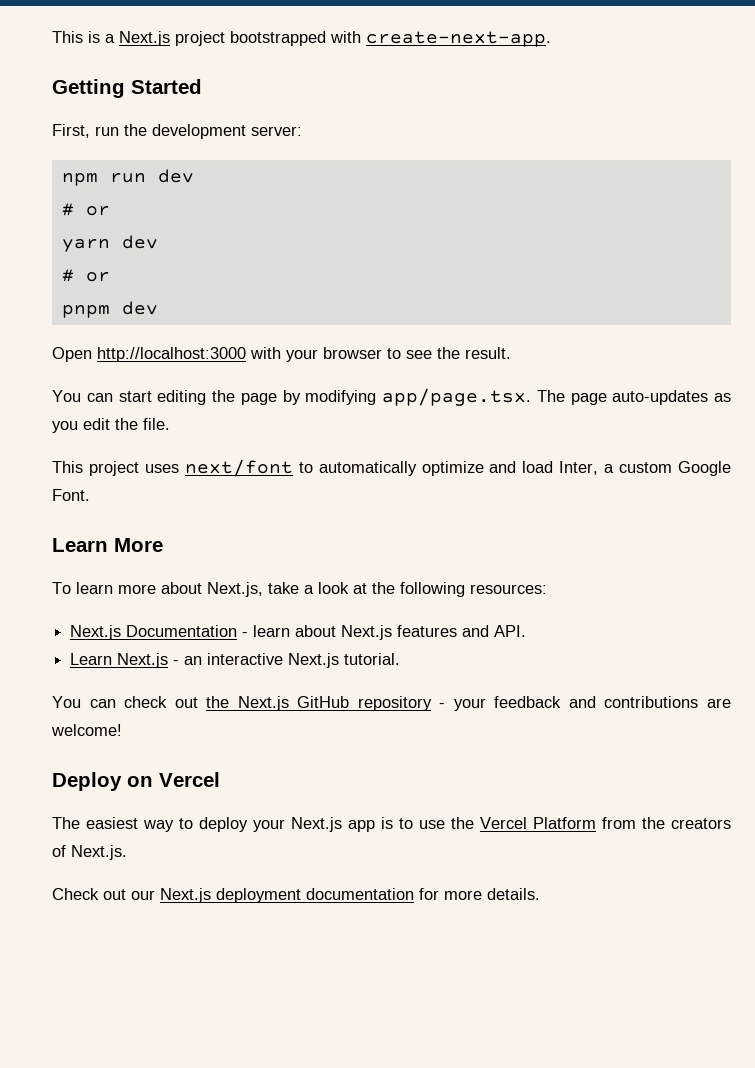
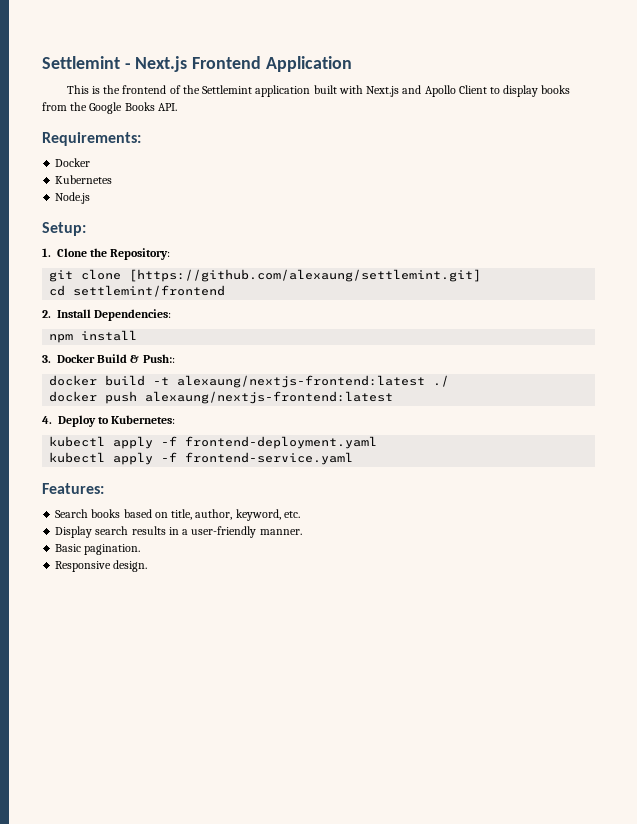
[52,31,551,47] [52,79,202,98] [52,124,302,139] [61,169,194,186] [61,203,110,216] [61,235,158,252] [61,269,110,282] [61,301,158,318] [52,347,511,362] [52,388,731,406] [52,418,170,433] [52,459,731,477] [52,489,90,501] [52,538,163,552] [52,582,547,597] [70,625,527,640] [70,653,401,668] [52,696,732,711] [51,724,122,736] [52,772,220,791] [52,817,731,832] [52,845,127,860] [52,888,540,903] This is a Next.js project bootstrapped with create-next-app. // Getting Started // First, run the development server: // npm run dev // # or // yarn dev // # or // pnpm dev // Open http://localhost:3000 with your browser to see the result. // You can start editing the page by modifying app/page.tsx. The page auto-updates as you edit the file. // This project uses next/font to automatically optimize and load Inter, a custom Google Font. // Learn More // To learn more about Next.js, take a look at the following resources: // Next.js Documentation - learn about Next.js features and API. // Learn Next.js - an interactive Next.js tutorial. // You can check out the Next.js GitHub repository - your feedback and contributions are welcome! // Deploy on Vercel // The easiest way to deploy your Next.js app is to use the Vercel Platform from the creators of Next.js. // Check out our Next.js deployment documentation for more details. -> [42,56,352,72] [66,85,571,97] [42,102,177,114] [42,132,141,146] [55,158,91,167] [55,175,113,184] [55,192,91,204] [42,222,86,236] [42,248,171,260] [49,269,482,282] [49,285,226,297] [42,309,172,321] [49,330,138,343] [42,354,175,363] [49,375,450,388] [49,391,394,404] [42,415,176,427] [49,436,378,449] [49,452,354,465] [42,483,104,494] [55,509,300,521] [55,526,302,538] [55,544,141,555] [55,560,148,572] Settlemint - Next.js Frontend Application // This is the frontend of the Settlemint application built with Next.js and Apollo Client to display books from the Google Books API. // Requirements: // Docker // Kubernetes // Node.js // Setup: // 1. Clone the Repository: // git clone [https://github.com/alexaung/settlemint.git] // cd settlemint/frontend // 2. Install Dependencies: // npm install // 3. Docker Build & Push:: // docker build -t alexaung/nextjs-frontend:latest ./ // docker push alexaung/nextjs-frontend:latest // 4. Deploy to Kubernetes: // kubectl apply -f frontend-deployment.yaml // kubectl apply -f frontend-service.yaml // Features: // Search books based on title, author, keyword, etc. // Display search results in a user-friendly manner. // Basic pagination. // Responsive design.

